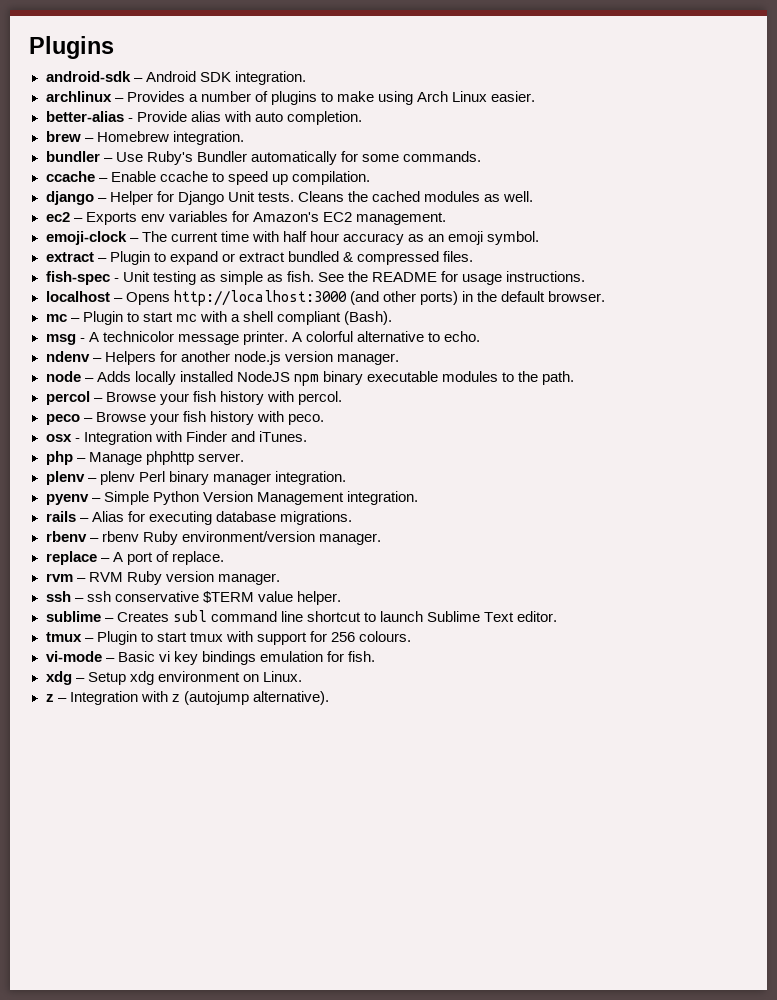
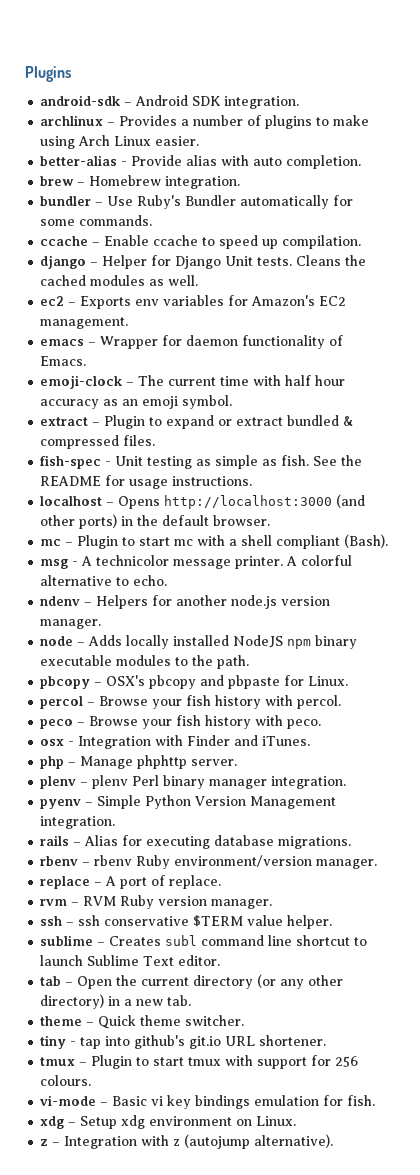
(446, 218) none -> [40,335,344,349] [40,356,87,366] // emacs – Wrapper for daemon functionality of Emacs.
(575, 378) none -> [40,675,349,689] // pbcopy – OSX's pbcopy and pbpaste for Linux.
(558, 616) none -> [40,974,344,989] [40,994,192,1009] [40,1015,245,1029] [40,1035,327,1049] // tab – Open the current directory (or any other directory) in a new tab. // theme – Quick theme switcher. // tiny - tap into github's git.io URL shortener.

